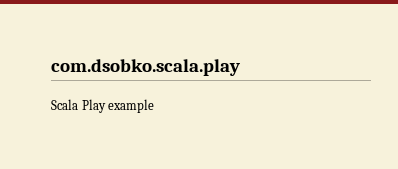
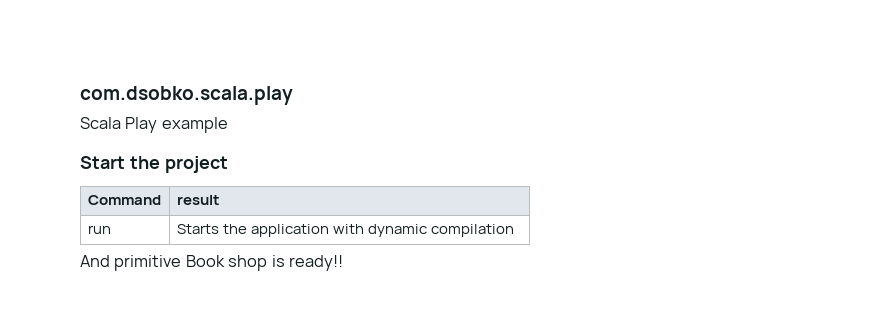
(155, 106) none -> [80,156,228,173] [87,195,161,205] [176,195,220,205] [87,225,111,234] [176,224,514,237] [80,255,344,271] // Start the project // Command | result // run | Starts the application with dynamic compilation // And primitive Book shop is ready!!

